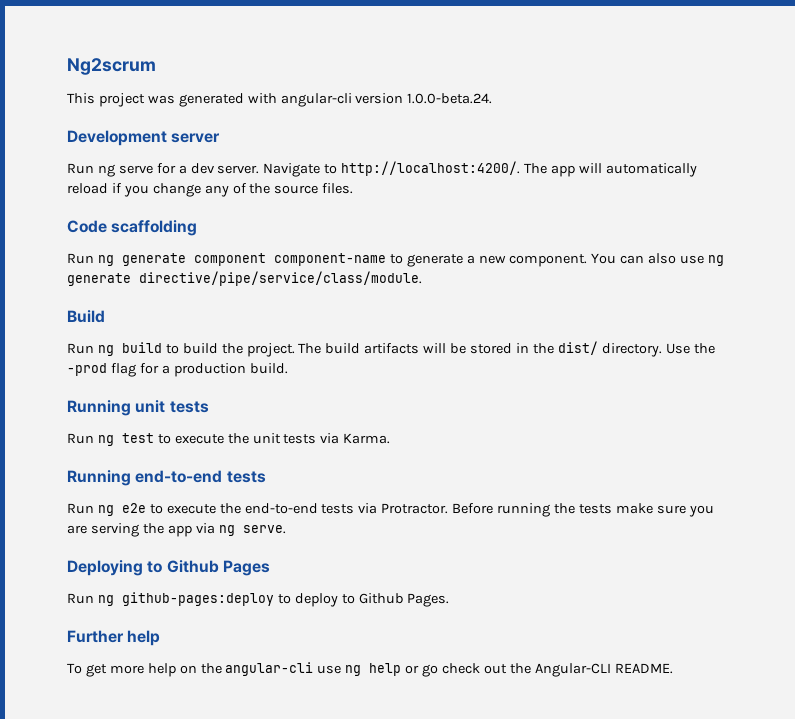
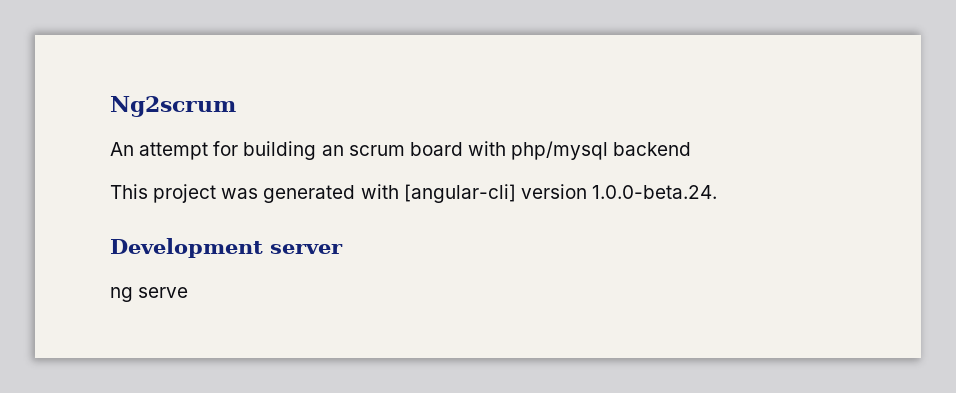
(156, 66) none -> [110,141,692,160] // An attempt for building an scrum board with php/mysql backend
[280,93,352,107] angular-cli -> [403,184,516,203] [angular-cli]
[67,163,94,174] Run -> (343, 249) none
[156,161,697,177] [67,183,354,197] [67,220,198,236] [67,253,725,267] [67,271,422,286] [67,310,105,323] [67,341,715,357] [67,363,288,377] [67,400,209,416] [67,433,391,446] [67,470,266,486] [67,503,714,517] [67,523,286,537] [67,560,270,576] [67,592,450,607] [67,630,161,646] [67,662,673,677] for a dev server. Navigate to http://localhost:4200/. The app will automatically reload if you change any of the source files. // Code scaffolding // Run ng generate component component-name to generate a new component. You can also use ng generate directive/pipe/service/class/module. // Build // Run ng build to build the project. The build artifacts will be stored in the dist/ directory. Use the -prod flag for a production build. // Running unit tests // Run ng test to execute the unit tests via Karma. // Running end-to-end tests // Run ng e2e to execute the end-to-end tests via Protractor. Before running the tests make sure you are serving the app via ng serve. // Deploying to Github Pages // Run ng github-pages:deploy to deploy to Github Pages. // Further help // To get more help on the angular-cli use ng help or go check out the Angular-CLI README. -> (189, 292) none

